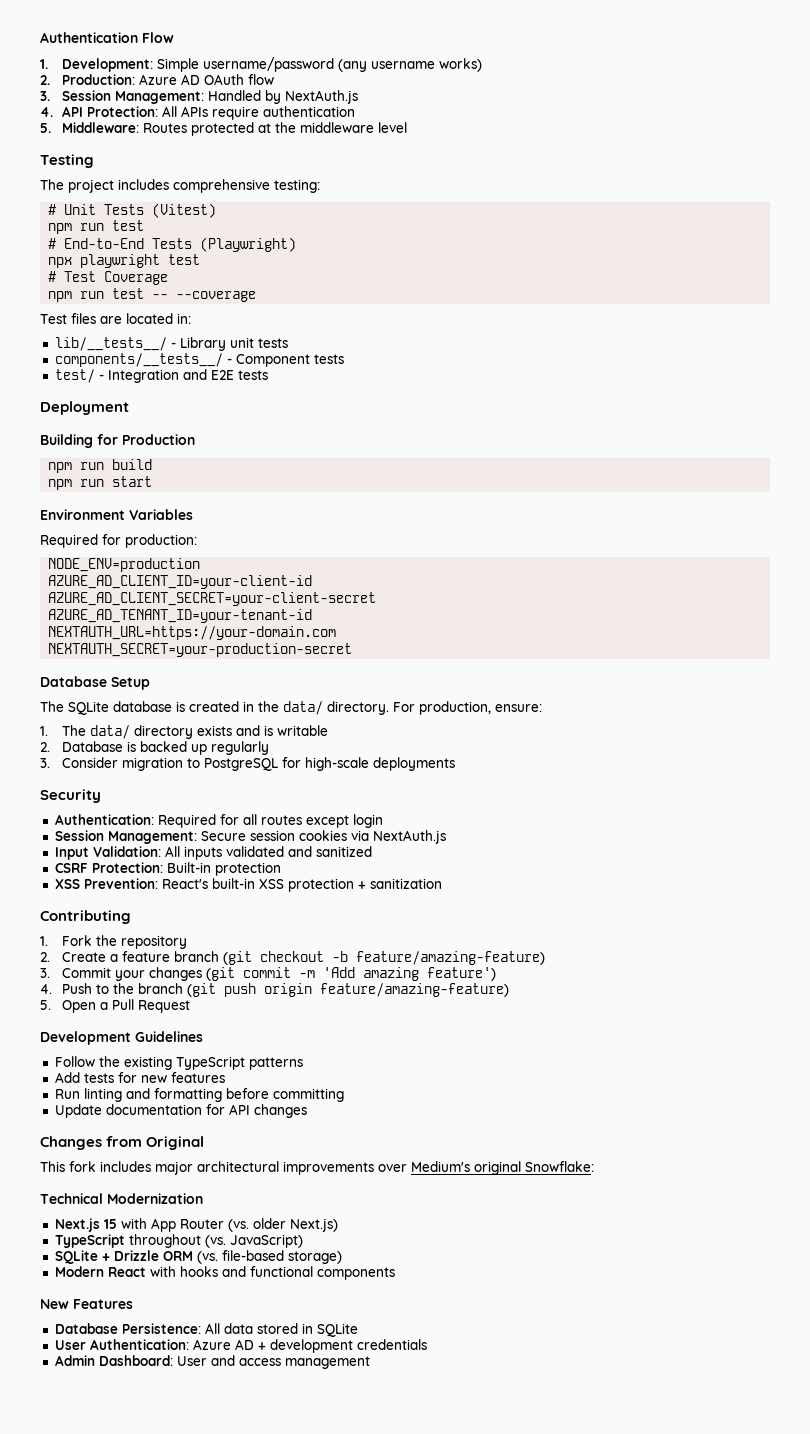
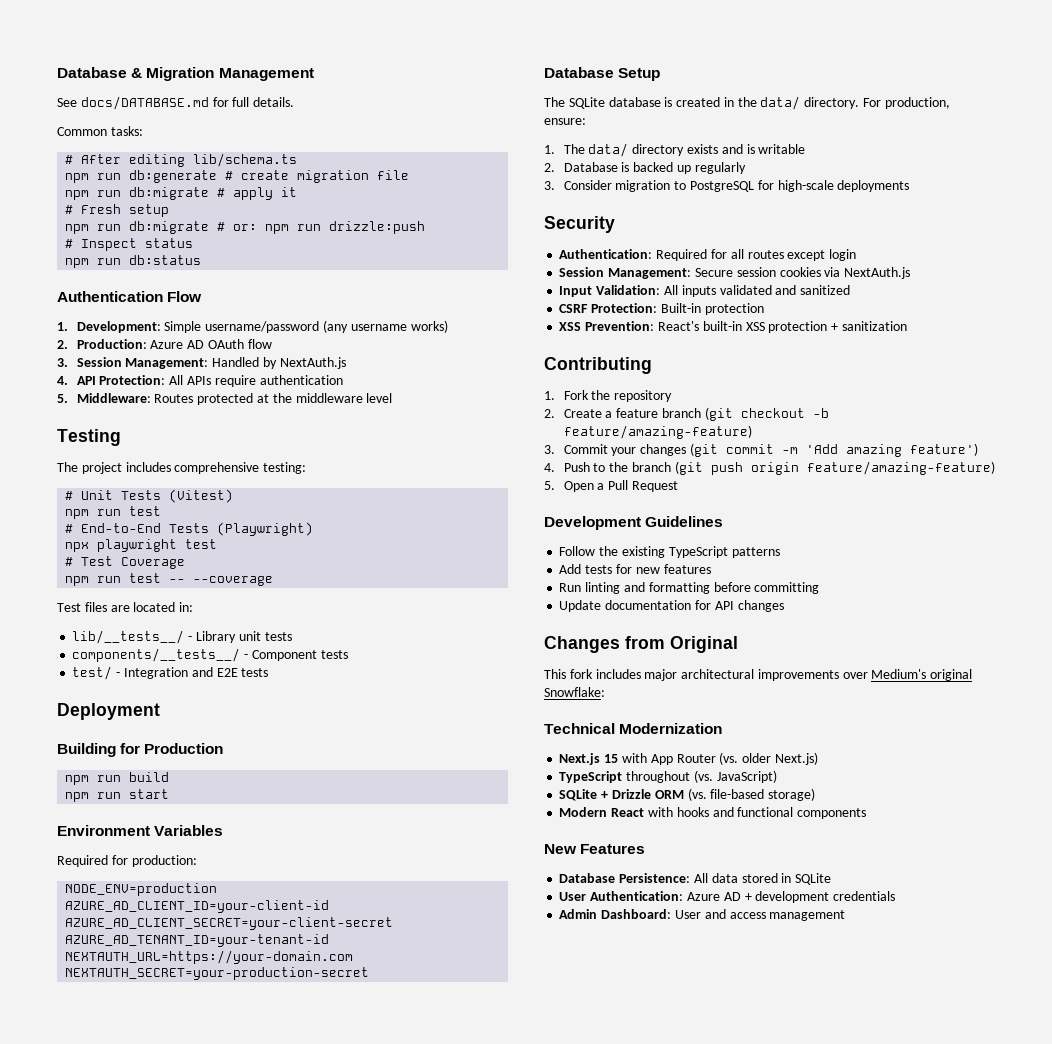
(40, 37) none -> [57,67,314,81] [57,96,295,110] [57,126,143,136] [65,153,298,167] [65,170,410,183] [65,187,298,200] [65,204,170,217] [65,221,426,234] [65,238,194,251] [65,255,202,268] Database & Migration Management // See docs/DATABASE.md for full details. // Common tasks: // # After editing lib/schema.ts // npm run db:generate # create migration file // npm run db:migrate # apply it // # Fresh setup // npm run db:migrate # or: npm run drizzle:push // # Inspect status // npm run db:status //

